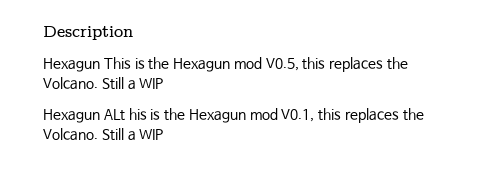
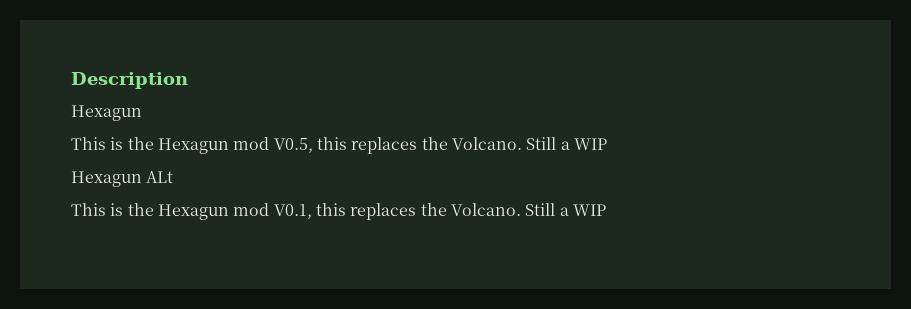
(100, 65) none -> (142, 113) //
[128,108,147,120] his -> [71,203,106,216] // This

